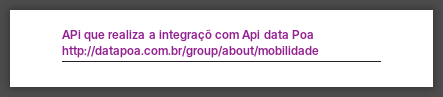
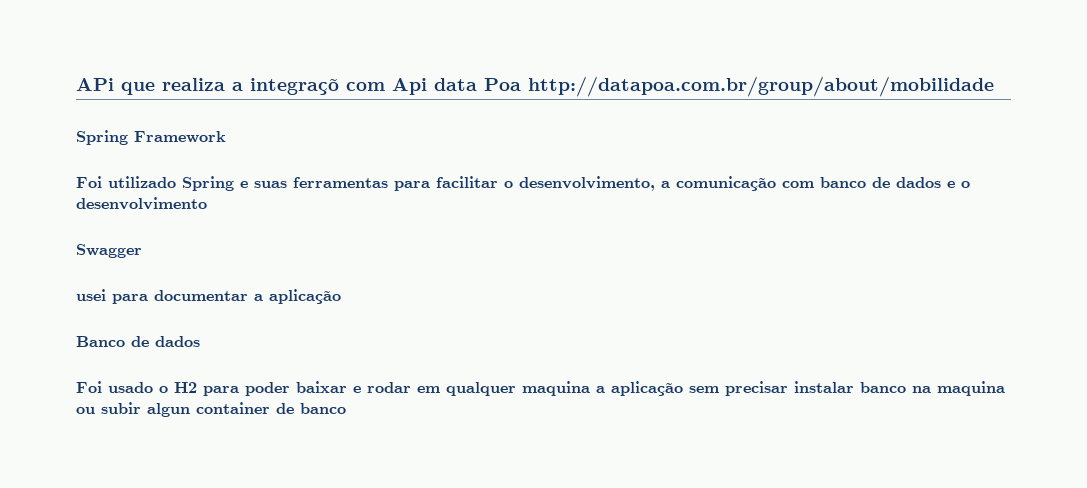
(319, 52) none -> [76,130,226,145] [76,176,970,191] [76,197,207,210] [76,244,142,258] [76,289,341,304] [76,336,200,347] [76,381,1005,396] [76,402,346,417] // Spring Framework // Foi utilizado Spring e suas ferramentas para facilitar o desenvolvimento, a comunicação com banco de dados e o desenvolvimento // Swagger // usei para documentar a aplicação // Banco de dados // Foi usado o H2 para poder baixar e rodar em qualquer maquina a aplicação sem precisar instalar banco na maquina ou subir algun container de banco

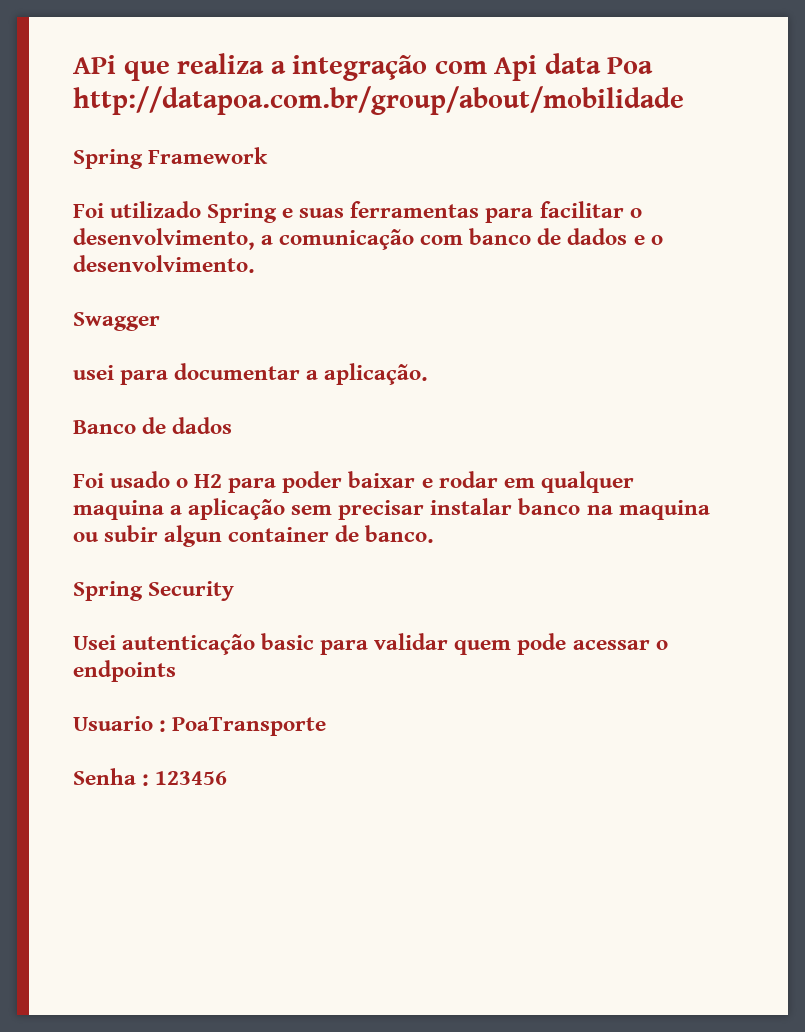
[250,78,339,95] integraçõ -> [292,55,428,81] integração
[76,197,207,210] desenvolvimento -> [73,255,255,273] desenvolvimento.
[269,289,341,304] aplicação -> [324,363,429,385] aplicação.
[300,403,346,414] banco -> [365,525,435,543] [73,581,235,601] [73,633,668,655] [73,660,176,682] [73,716,327,736] [73,768,228,786] banco. // Spring Security // Usei autenticação basic para validar quem pode acessar o endpoints // Usuario : PoaTransporte // Senha : 123456

